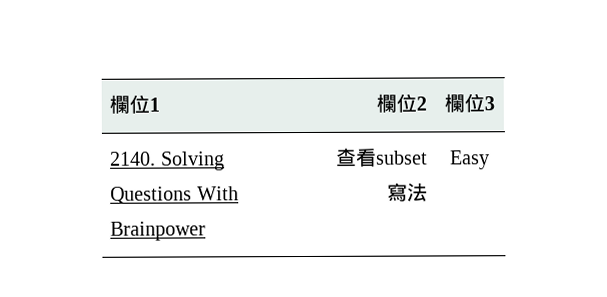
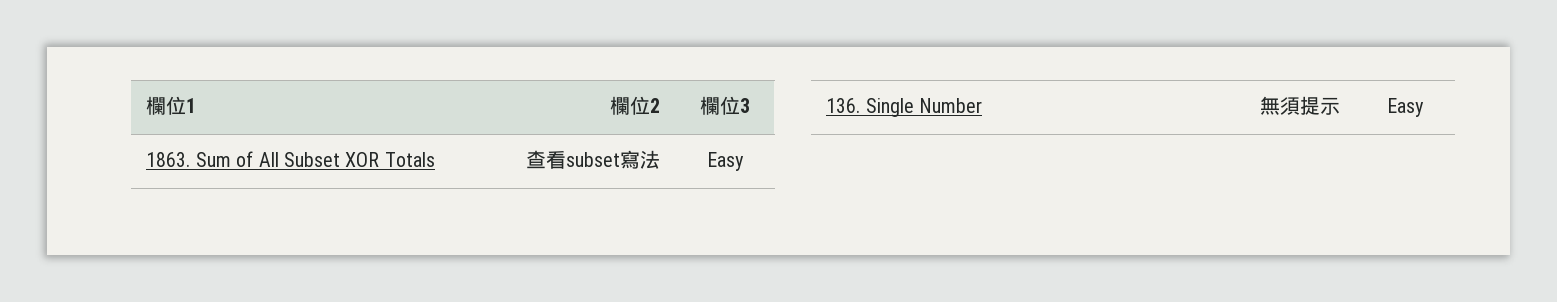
[110,151,225,171] [110,186,239,204] [110,221,207,241] [334,147,428,167] [386,182,428,202] 2140. Solving Questions With Brainpower | 查看subset寫法 -> [146,151,435,167] [525,150,660,169] [706,152,744,171] [826,98,983,117] [1259,96,1340,115] 1863. Sum of All Subset XOR Totals | 查看subset寫法 | Easy // 136. Single Number | 無須提示

